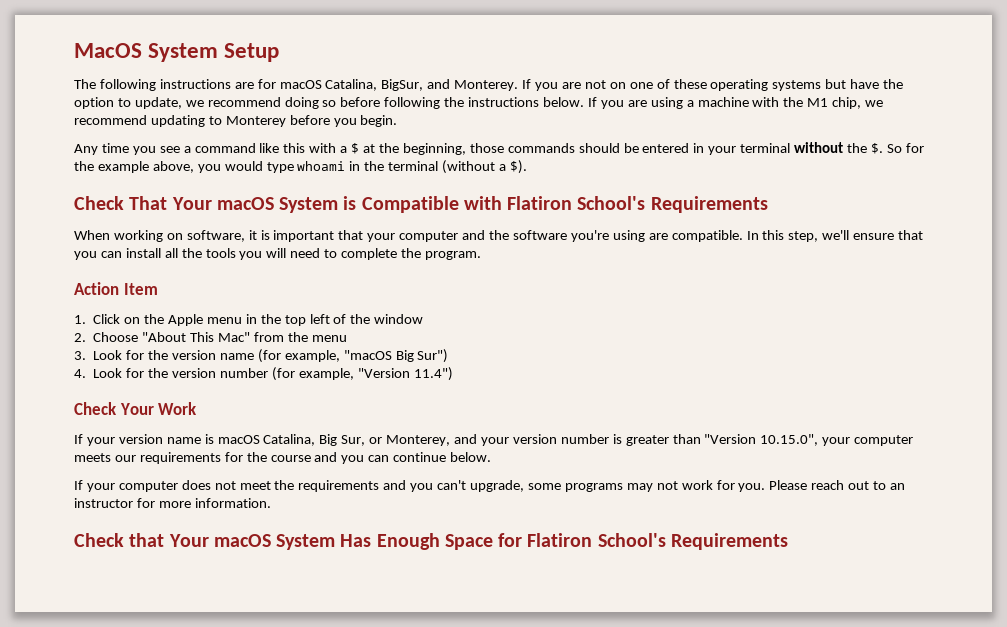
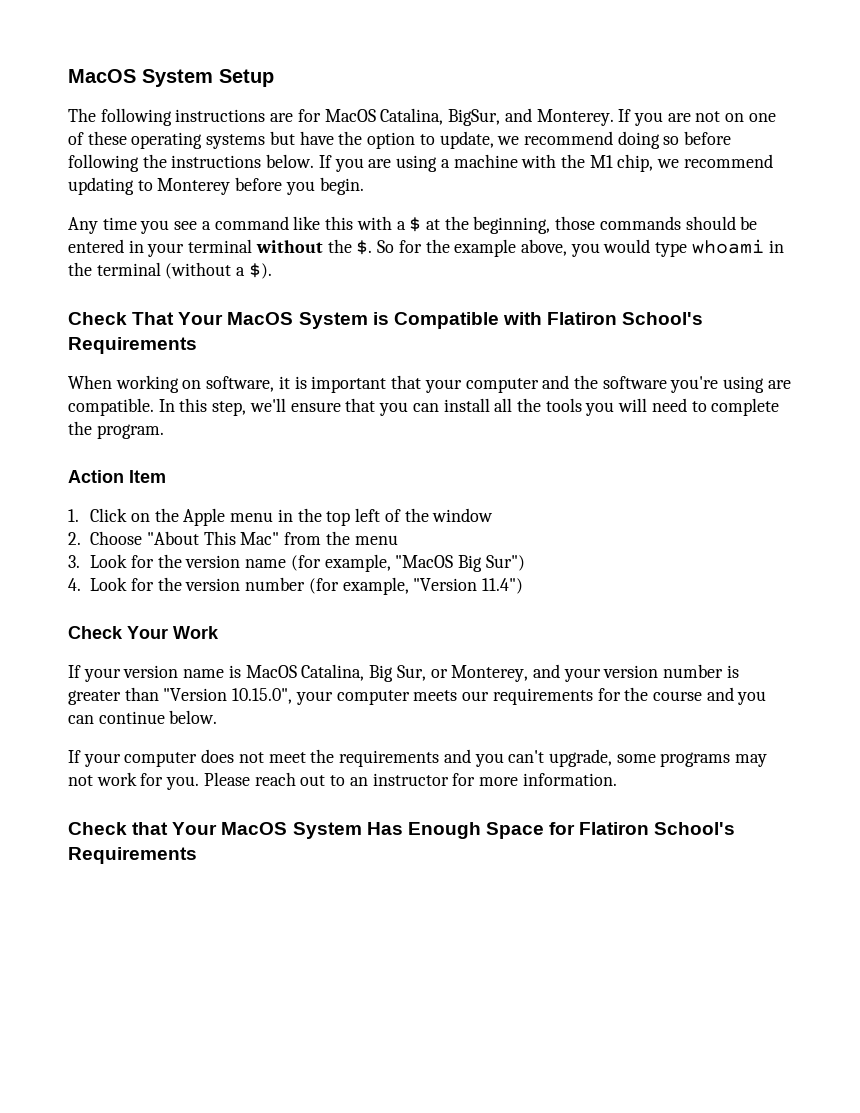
[279,80,322,89] macOS -> [324,109,376,122] MacOS
[216,197,274,210] macOS -> [227,312,294,325] MacOS
[343,350,392,360] "macOS -> [395,555,454,568] "MacOS
[217,435,260,444] macOS -> [245,665,297,678] MacOS
[213,534,271,547] macOS -> [221,822,288,835] MacOS

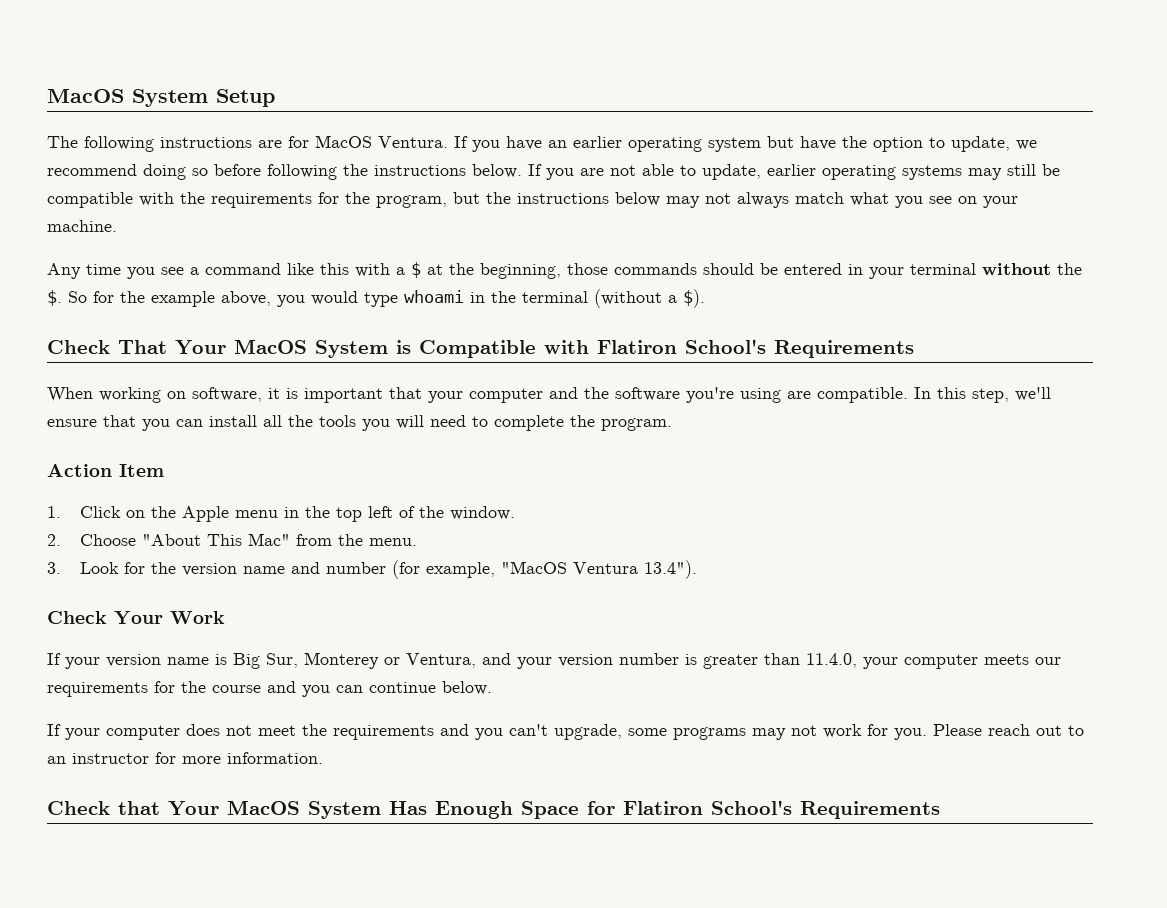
[380,108,776,126] [68,131,266,149] Catalina, BigSur, and Monterey. If you are not on one of these operating systems -> [378,136,761,152] Ventura. If you have an earlier operating system
[396,154,773,172] [68,177,364,195] using a machine with the M1 chip, we recommend updating to Monterey before you begin. -> [610,164,1060,180] [47,192,1018,208] [47,220,117,232] not able to update, earlier operating systems may still be compatible with the requirements for the program, but the instructions below may not always match what you see on your machine.
[432,508,494,522] window -> [449,506,515,520] window.
[354,535,398,545] menu -> [368,538,417,546] menu.
(287, 563) none -> [290,562,386,574] and number
[458,555,525,572] [68,577,524,595] Big Sur") // 4. Look for the version number (for example, "Version 11.4") -> [572,560,697,579] Ventura 13.4").
[245,664,529,682] MacOS Catalina, Big Sur, or Monterey, -> [233,652,476,669] Big Sur, Monterey or Ventura,
[163,688,293,704] "Version 10.15.0", -> [806,653,857,668] 11.4.0,

